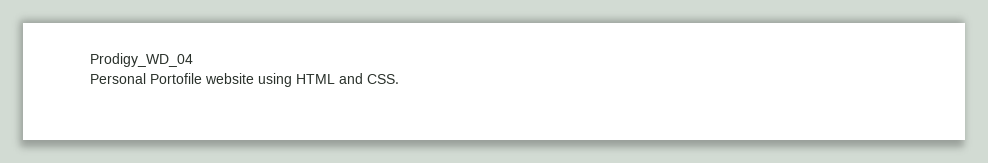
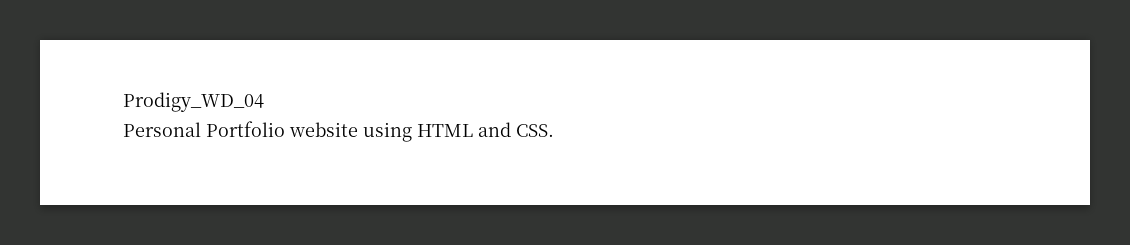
[150,73,202,84] Portofile -> [206,121,285,137] Portfolio

